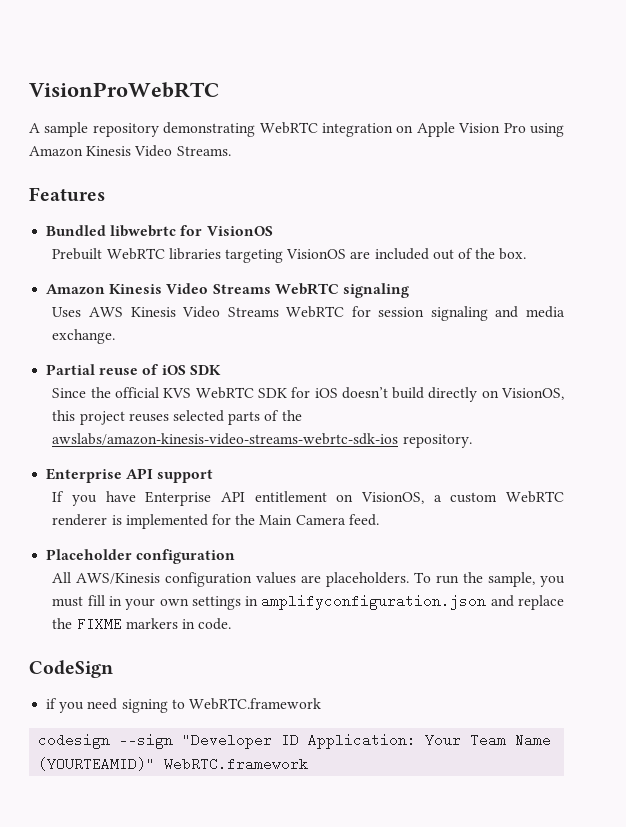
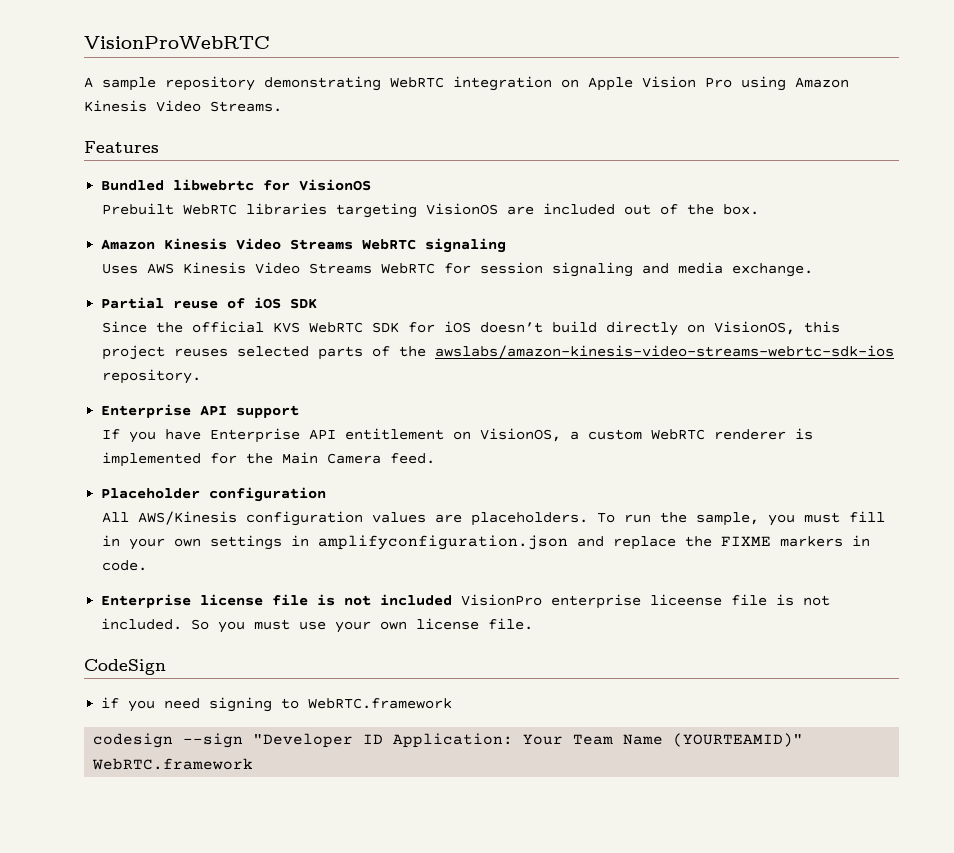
(232, 624) none -> [101,594,831,609] [101,618,534,633] // Enterprise license file is not included VisionPro enterprise liceense file is not included. So you must use your own license file.

